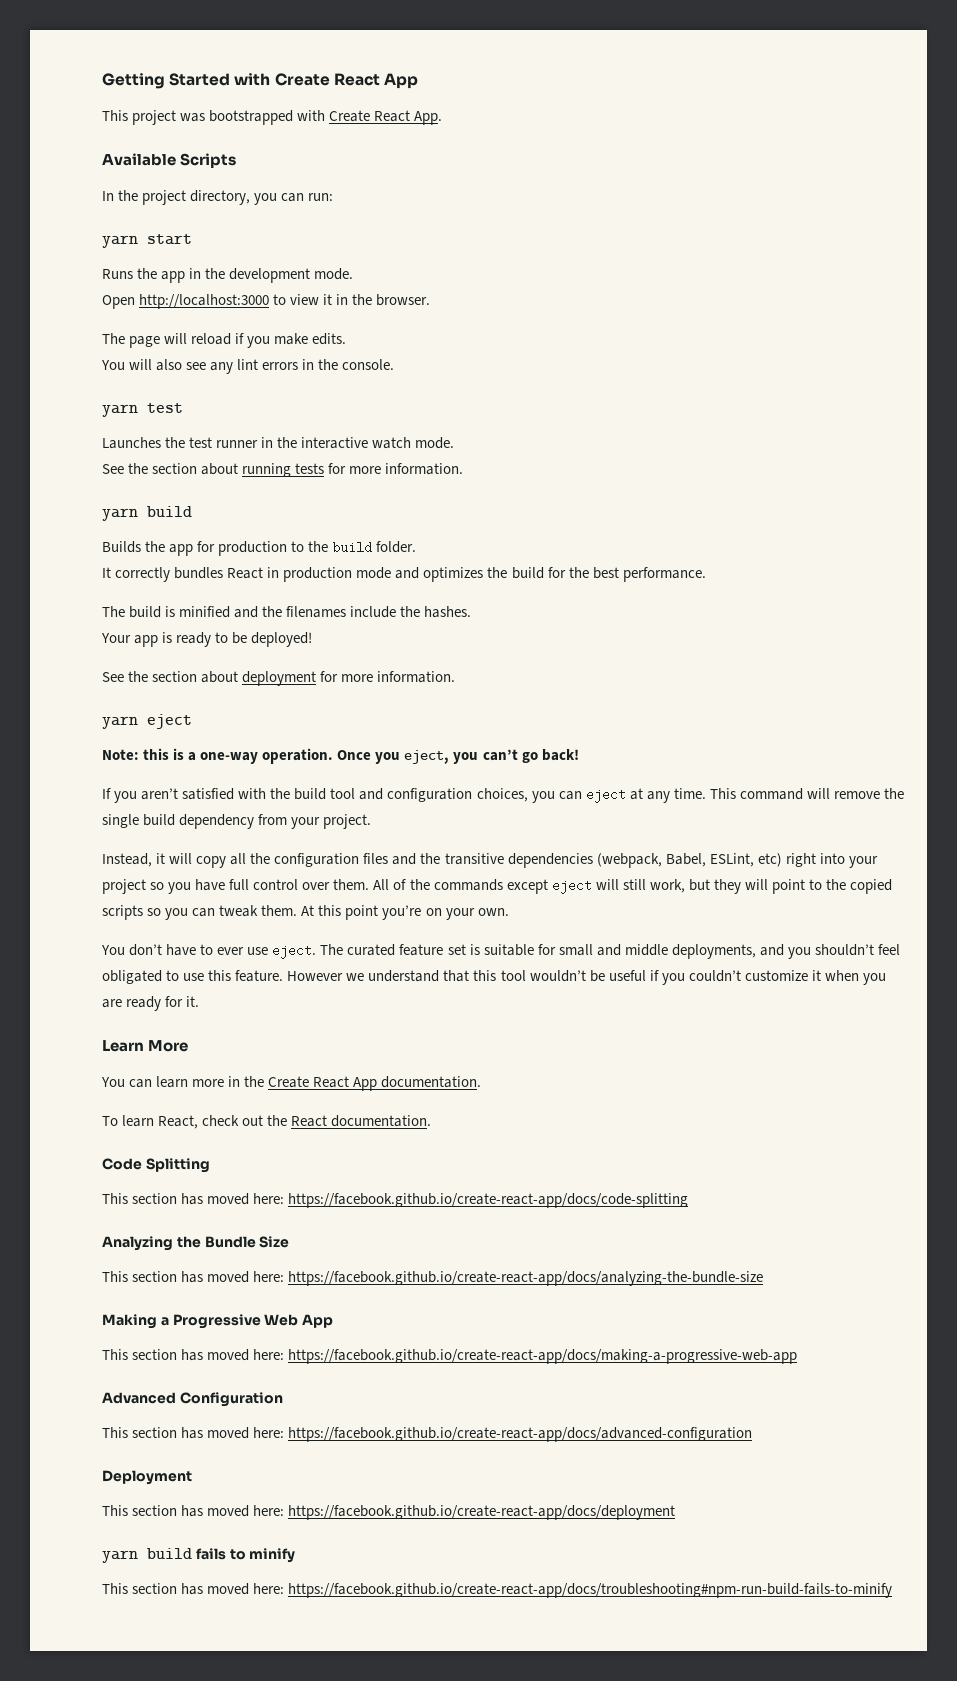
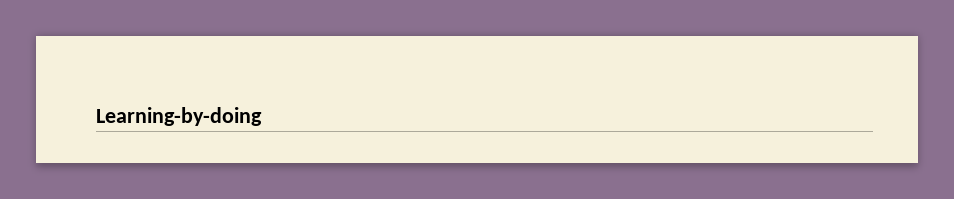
[102,73,418,89] [102,110,443,125] [102,153,237,168] [102,190,334,205] [102,234,192,248] [102,268,354,283] [102,294,431,309] [102,333,347,348] [101,359,395,374] [102,403,183,417] [102,437,455,449] [102,463,464,477] [102,506,192,521] [102,541,417,556] [102,567,706,582] [102,606,472,618] [101,632,313,647] [102,671,456,686] [102,714,192,729] [102,748,579,764] [102,788,905,803] [102,814,372,829] [102,853,878,868] [102,879,893,894] [102,905,509,920] [101,944,901,959] [102,970,886,985] [102,996,200,1011] [102,1040,189,1052] [101,1076,482,1091] [102,1115,432,1129] [102,1158,210,1173] [102,1193,689,1208] [102,1236,290,1251] [102,1271,764,1286] [102,1314,334,1329] [102,1349,798,1364] [102,1392,283,1407] [102,1427,753,1442] [102,1470,192,1485] [102,1505,676,1520] [102,1548,296,1563] [102,1583,893,1598] Getting Started with Create React App // This project was bootstrapped with Create React App. // Available Scripts // In the project directory, you can run: // yarn start // Runs the app in the development mode. // Open http://localhost:3000 to view it in the browser. // The page will reload if you make edits. // You will also see any lint errors in the console. // yarn test // Launches the test runner in the interactive watch mode. // See the section about running tests for more information. // yarn build // Builds the app for production to the build folder. // It correctly bundles React in production mode and optimizes the build for the best performance. // The build is minified and the filenames include the hashes. // Your app is ready to be deployed! // See the section about deployment for more information. // yarn eject // Note: this is a one-way operation. Once you eject, you can’t go back! // If you aren’t satisfied with the build tool and configuration choices, you can eject at any time. This command will remove the single build dependency from your project. // Instead, it will copy all the configuration files and the transitive dependencies (webpack, Babel, ESLint, etc) right into your project so you have full control over them. All of the commands except eject will still work, but they will point to the copied scripts so you can tweak them. At this point you’re on your own. // You don’t have to ever use eject. The curated feature set is suitable for small and middle deployments, and you shouldn’t feel obligated to use this feature. However we understand that this tool wouldn’t be useful if you couldn’t customize it when you are ready for it. // Learn More // You can learn more in the Create React App documentation. // To learn React, check out the React documentation. // Code Splitting // This section has moved here: https://facebook.github.io/create-react-app/docs/code-splitting // Analyzing the Bundle Size // This section has moved here: https://facebook.github.io/create-react-app/docs/analyzing-the-bundle-size // Making a Progressive Web App // This section has moved here: https://facebook.github.io/create-react-app/docs/making-a-progressive-web-app // Advanced Configuration // This section has moved here: https://facebook.github.io/create-react-app/docs/advanced-configuration // Deployment // This section has moved here: https://facebook.github.io/create-react-app/docs/deployment // yarn build fails to minify // This section has moved here: https://facebook.github.io/create-react-app/docs/troubleshooting#npm-run-build-fails-to-minify -> [96,107,262,126] Learning-by-doing

